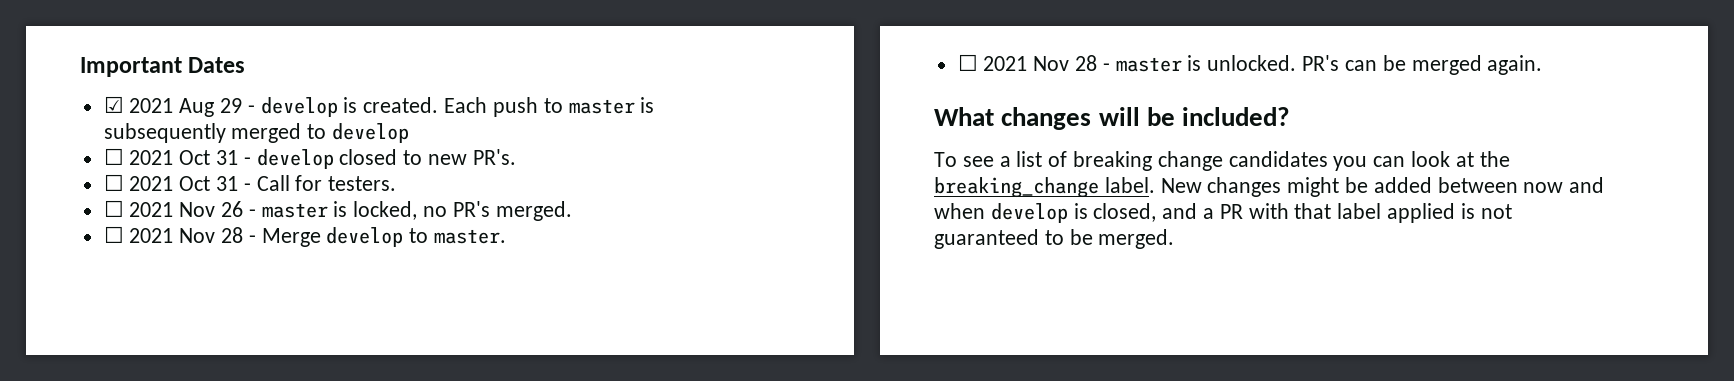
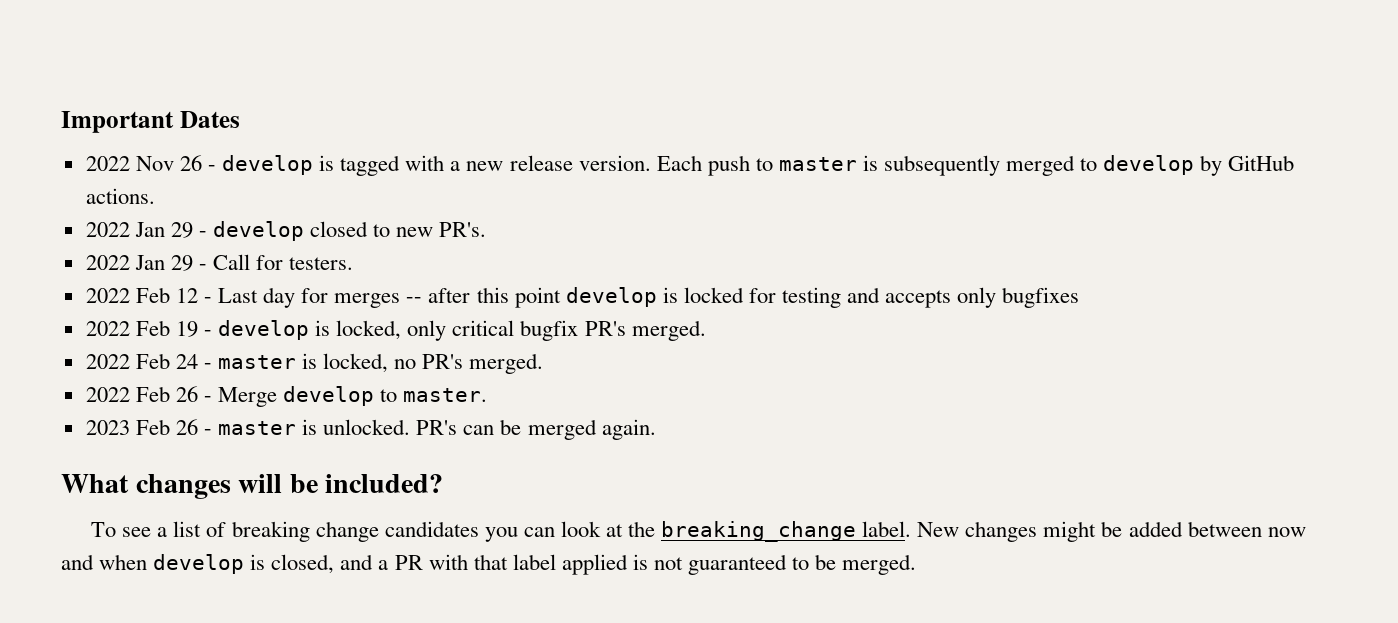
[103,96,439,117] ☑ 2021 Aug 29 - develop is created. -> [85,155,651,176] 2022 Nov 26 - develop is tagged with a new release version.
[103,148,239,165] // ☐ 2021 Oct 31 -> [1200,155,1295,176] [85,188,155,204] [85,222,193,238] by GitHub actions. // 2022 Jan 29
[103,174,239,191] ☐ 2021 Oct 31 -> [85,255,193,271] 2022 Jan 29
[103,200,244,217] ☐ 2021 Nov 26 -> [85,287,1080,308] [85,320,706,341] [85,353,198,369] 2022 Feb 12 - Last day for merges -- after this point develop is locked for testing and accepts only bugfixes // 2022 Feb 19 - develop is locked, only critical bugfix PR's merged. // 2022 Feb 24
[103,226,244,243] ☐ 2021 Nov 28 -> [85,386,198,402] 2022 Feb 26
[957,54,1098,71] ☐ 2021 Nov 28 -> [85,419,198,435] 2023 Feb 26

